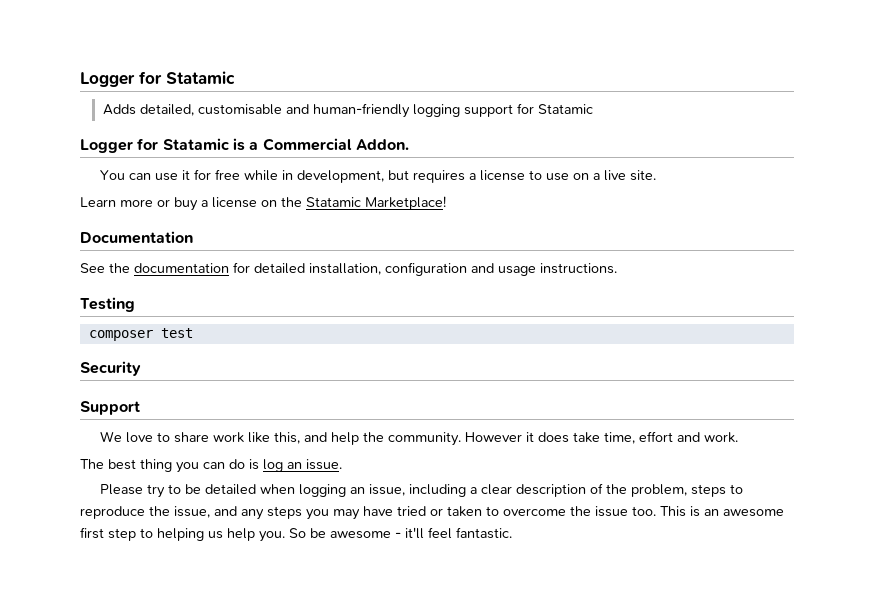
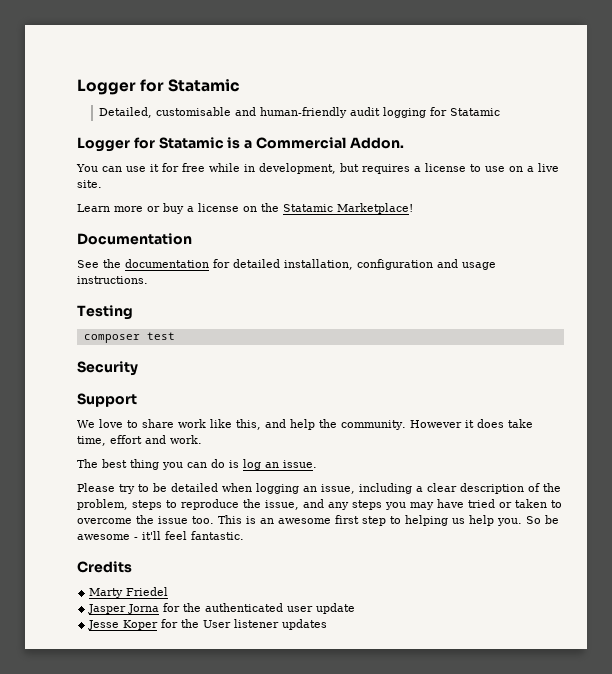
[102,104,194,116] Adds detailed, -> [98,107,152,118] Detailed,
[412,104,513,117] logging support -> [349,107,426,118] audit logging
(512, 533) none -> [77,561,132,573] [89,587,169,598] [88,603,356,614] [88,619,328,630] // Credits // Marty Friedel // Jasper Jorna for the authenticated user update // Jesse Koper for the User listener updates

